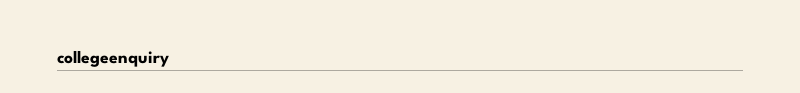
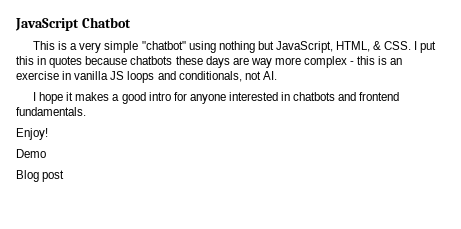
[57,50,169,67] collegeenquiry -> [15,17,131,31] [33,41,437,53] [16,56,403,68] [16,71,277,83] [33,92,400,104] [16,107,86,116] [16,128,48,140] [16,149,46,158] [16,170,65,182] JavaScript Chatbot // This is a very simple "chatbot" using nothing but JavaScript, HTML, & CSS. I put this in quotes because chatbots these days are way more complex - this is an exercise in vanilla JS loops and conditionals, not AI. // I hope it makes a good intro for anyone interested in chatbots and frontend fundamentals. // Enjoy! // Demo // Blog post

